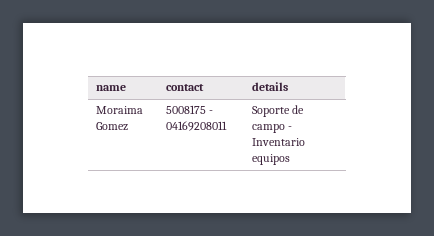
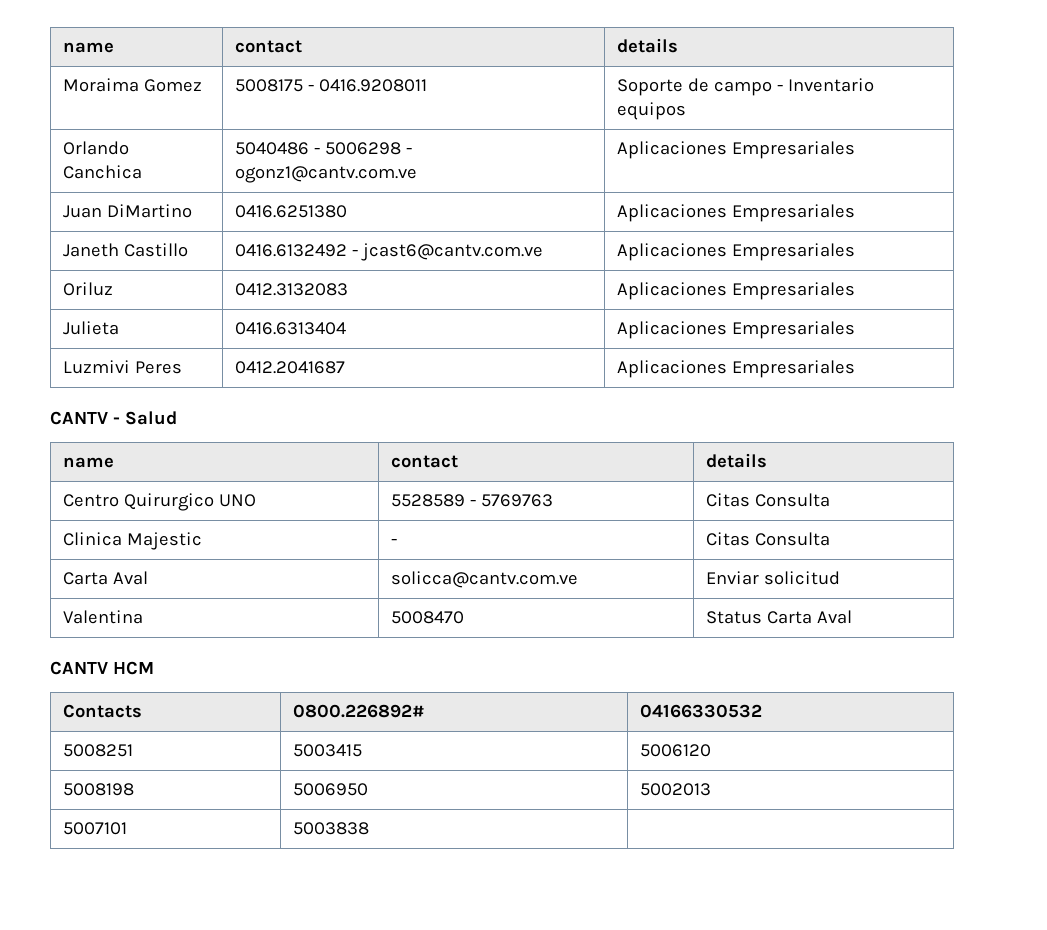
[165,121,227,131] 04169208011 -> [318,79,427,92] 0416.9208011
(290, 159) none -> [62,141,129,155] [62,165,142,179] [234,142,412,155] [234,166,417,183] [616,141,855,159] [62,204,192,218] [234,205,347,218] [616,204,855,222] [62,243,188,257] [234,243,543,261] [616,243,855,261] [62,282,113,296] [234,283,348,296] [616,282,855,300] [62,321,119,335] [234,322,346,335] [616,321,855,339] [62,360,182,374] [234,361,345,374] [616,360,855,378] [50,411,177,425] [62,457,114,468] [390,455,458,468] [705,453,767,468] [62,493,256,511] [390,494,553,507] [705,493,830,507] [62,532,202,550] [390,539,397,545] [705,532,830,546] [62,571,148,585] [390,571,578,588] [705,571,840,585] [62,610,143,624] [390,611,464,624] [705,610,852,624] [50,661,154,675] [62,704,142,718] [292,704,425,718] [639,704,762,718] [62,744,133,757] [292,744,362,757] [639,744,711,757] [62,783,134,796] [292,783,368,796] [639,783,711,796] [62,822,127,835] [292,822,369,835] // Orlando Canchica | 5040486 - 5006298 - ogonz1@cantv.com.ve | Aplicaciones Empresariales // Juan DiMartino | 0416.6251380 | Aplicaciones Empresariales // Janeth Castillo | 0416.6132492 - jcast6@cantv.com.ve | Aplicaciones Empresariales // Oriluz | 0412.3132083 | Aplicaciones Empresariales // Julieta | 0416.6313404 | Aplicaciones Empresariales // Luzmivi Peres | 0412.2041687 | Aplicaciones Empresariales // CANTV - Salud // name | contact | details // Centro Quirurgico UNO | 5528589 - 5769763 | Citas Consulta // Clinica Majestic | - | Citas Consulta // Carta Aval | solicca@cantv.com.ve | Enviar solicitud // Valentina | 5008470 | Status Carta Aval // CANTV HCM // Contacts | 0800.226892# | 04166330532 // 5008251 | 5003415 | 5006120 // 5008198 | 5006950 | 5002013 // 5007101 | 5003838 |

